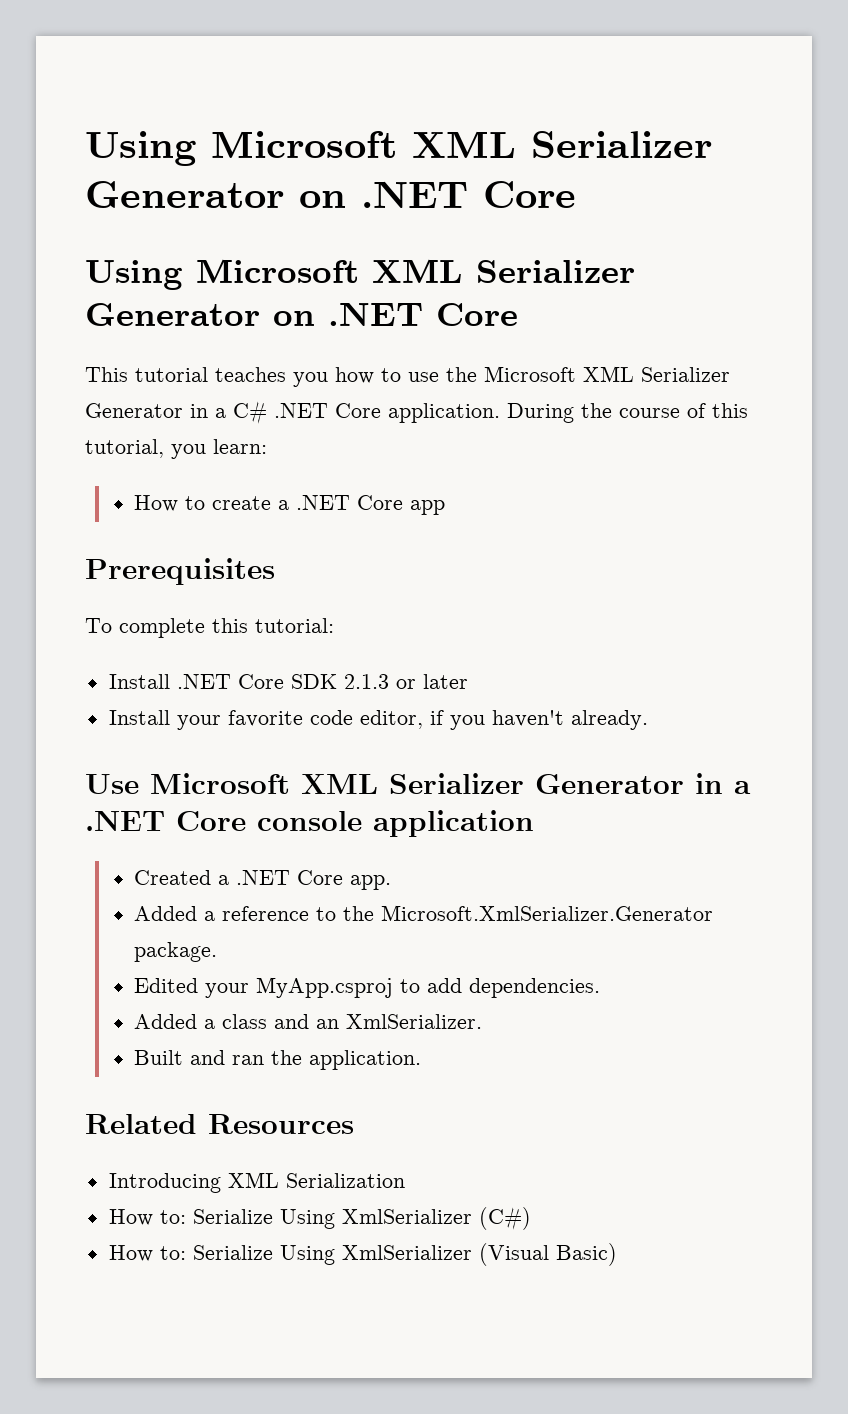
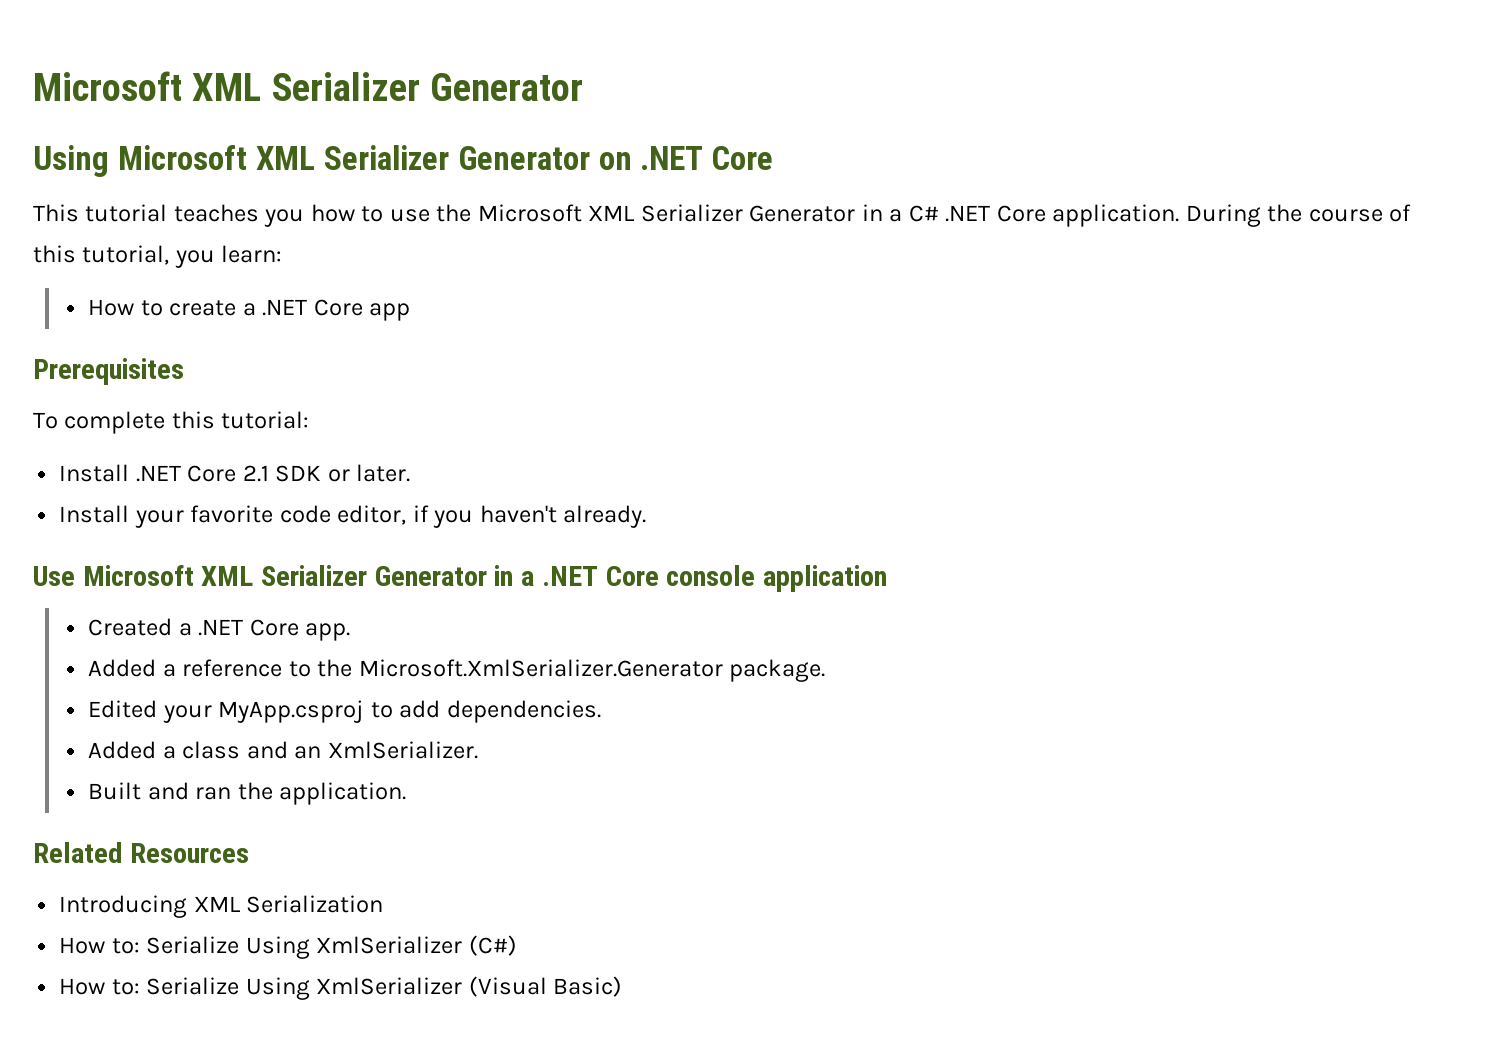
[85,131,712,166] [85,181,576,208] Using Microsoft XML Serializer Generator on .NET Core -> [33,71,584,101] Microsoft XML Serializer Generator
[290,674,468,689] SDK 2.1.3 or later -> [242,464,411,482] 2.1 SDK or later.

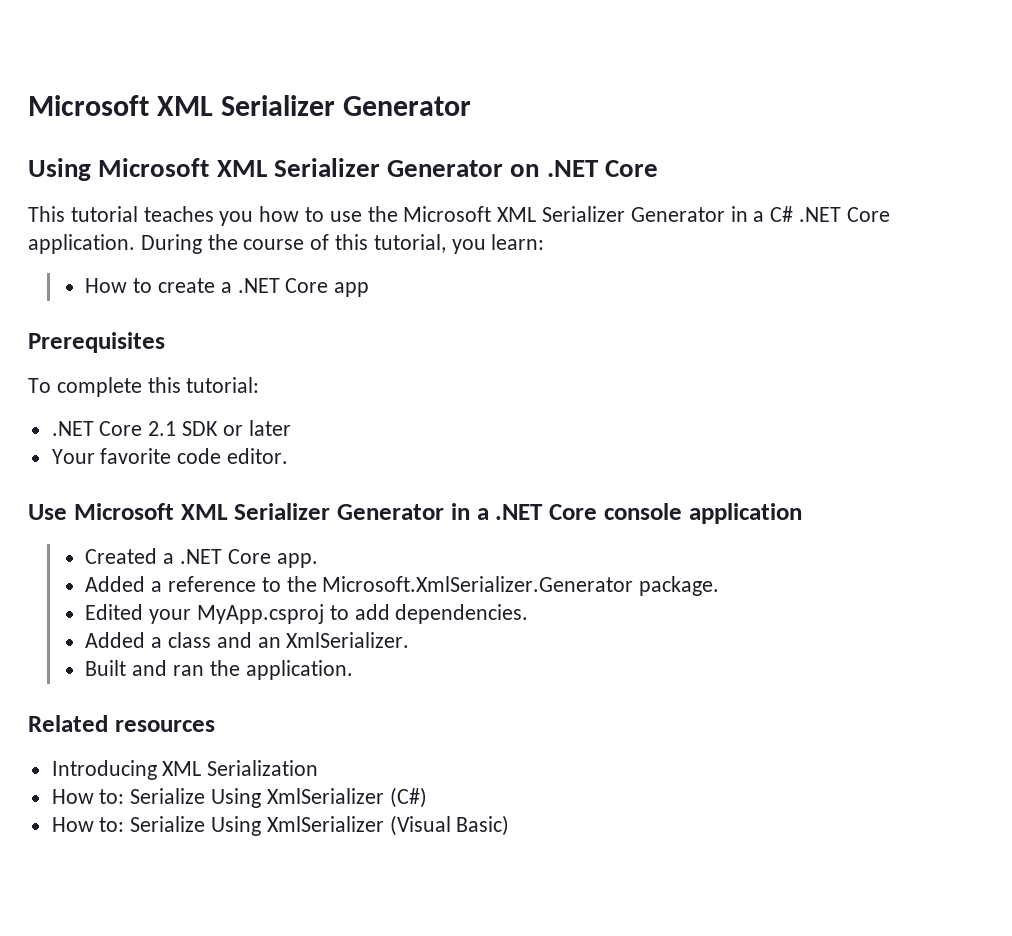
[59,464,130,482] Install -> (260, 385) none
[356,464,411,482] [59,505,647,528] later. // Install your favorite code editor, if you haven't already. -> [248,420,291,436] [51,448,289,464] later // Your favorite code editor.
[129,843,249,863] Resources -> [114,720,215,732] resources

